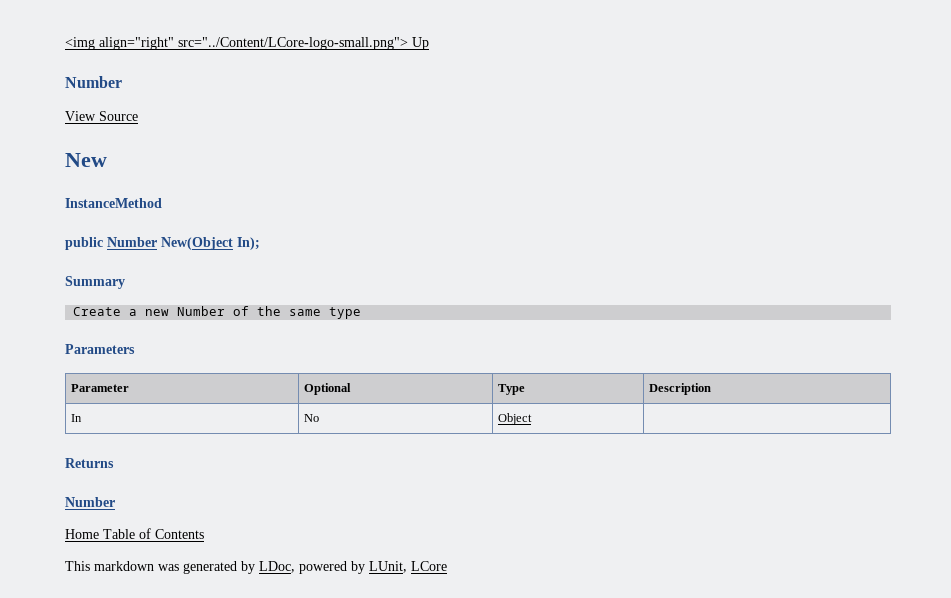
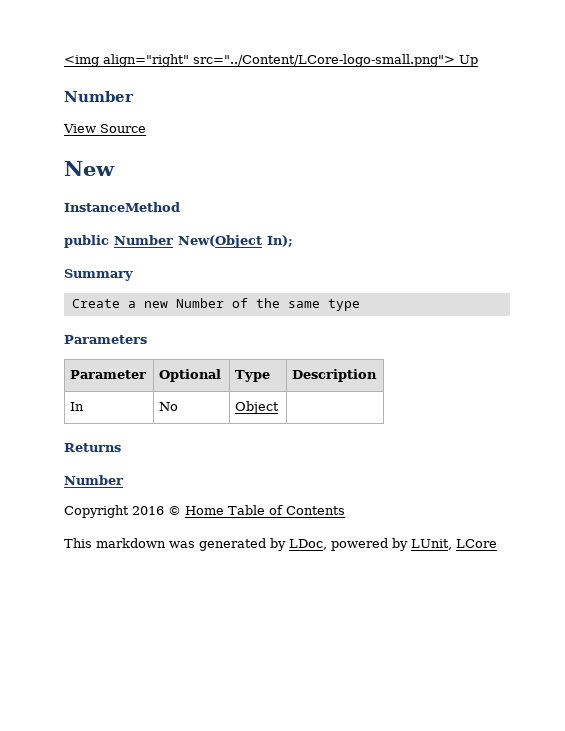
(115, 502) none -> [64,505,181,518] Copyright 2016 ©

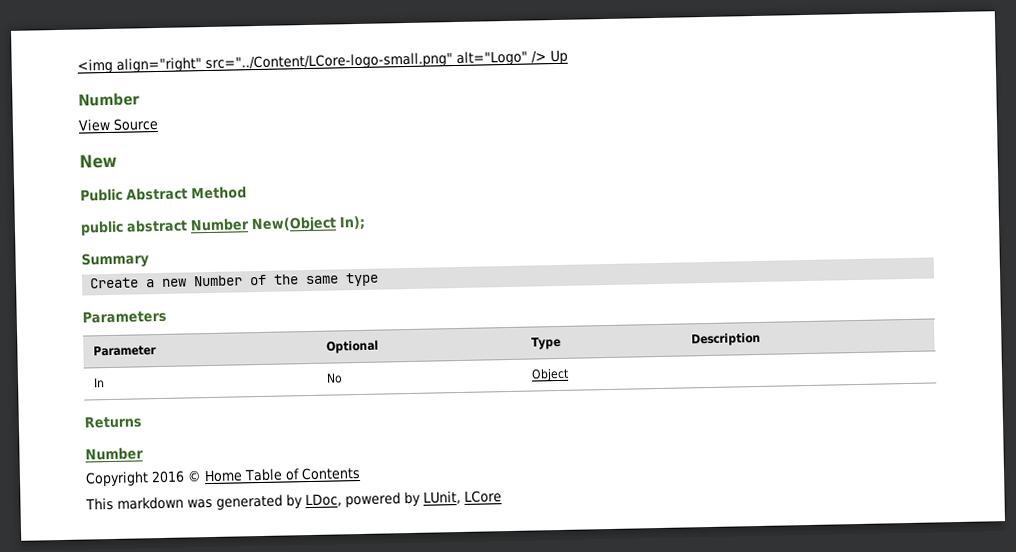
[193,54,455,67] src="../Content/LCore-logo-small.png"> -> [205,50,547,72] src="../Content/LCore-logo-small.png" alt="Logo" />
[64,202,180,212] InstanceMethod -> [80,186,247,202] Public Abstract Method
(109, 241) none -> [126,219,188,233] abstract

